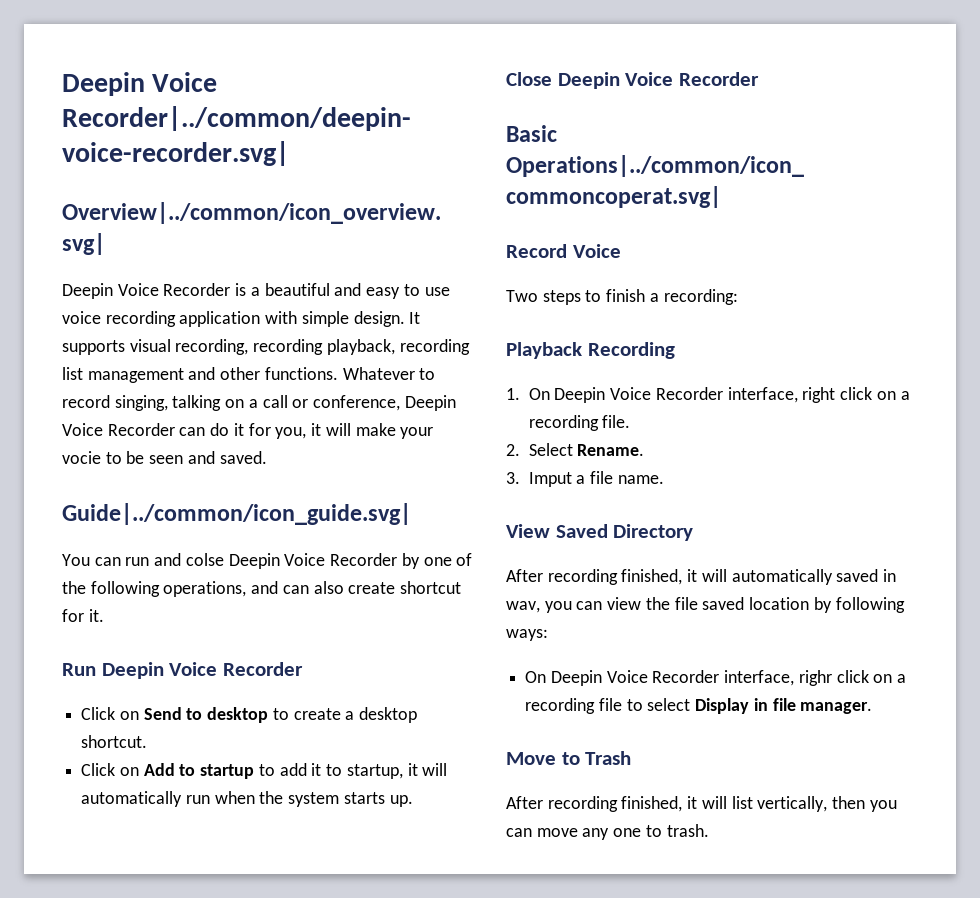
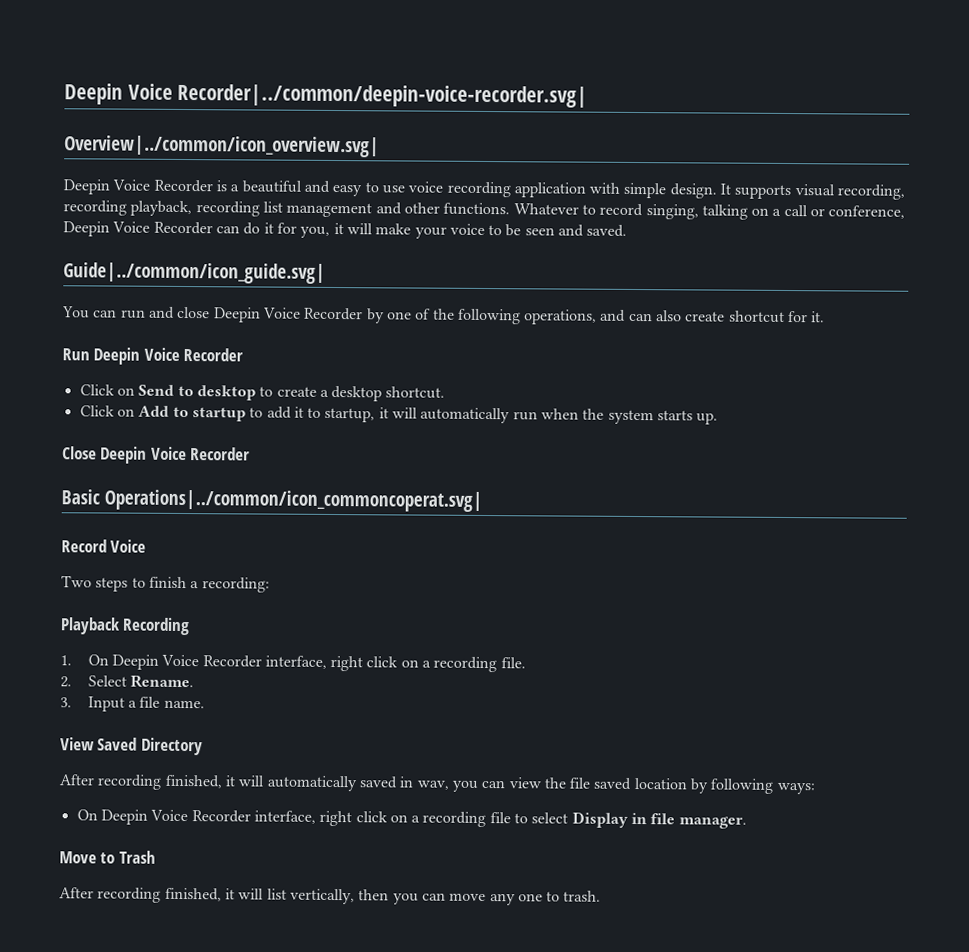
[62,451,101,464] vocie -> [449,223,485,235] voice
[185,553,224,566] colse -> [177,306,211,319] close
[528,472,572,487] Imput -> [87,696,125,712] Input
[798,670,832,686] righr -> [319,810,353,827] right

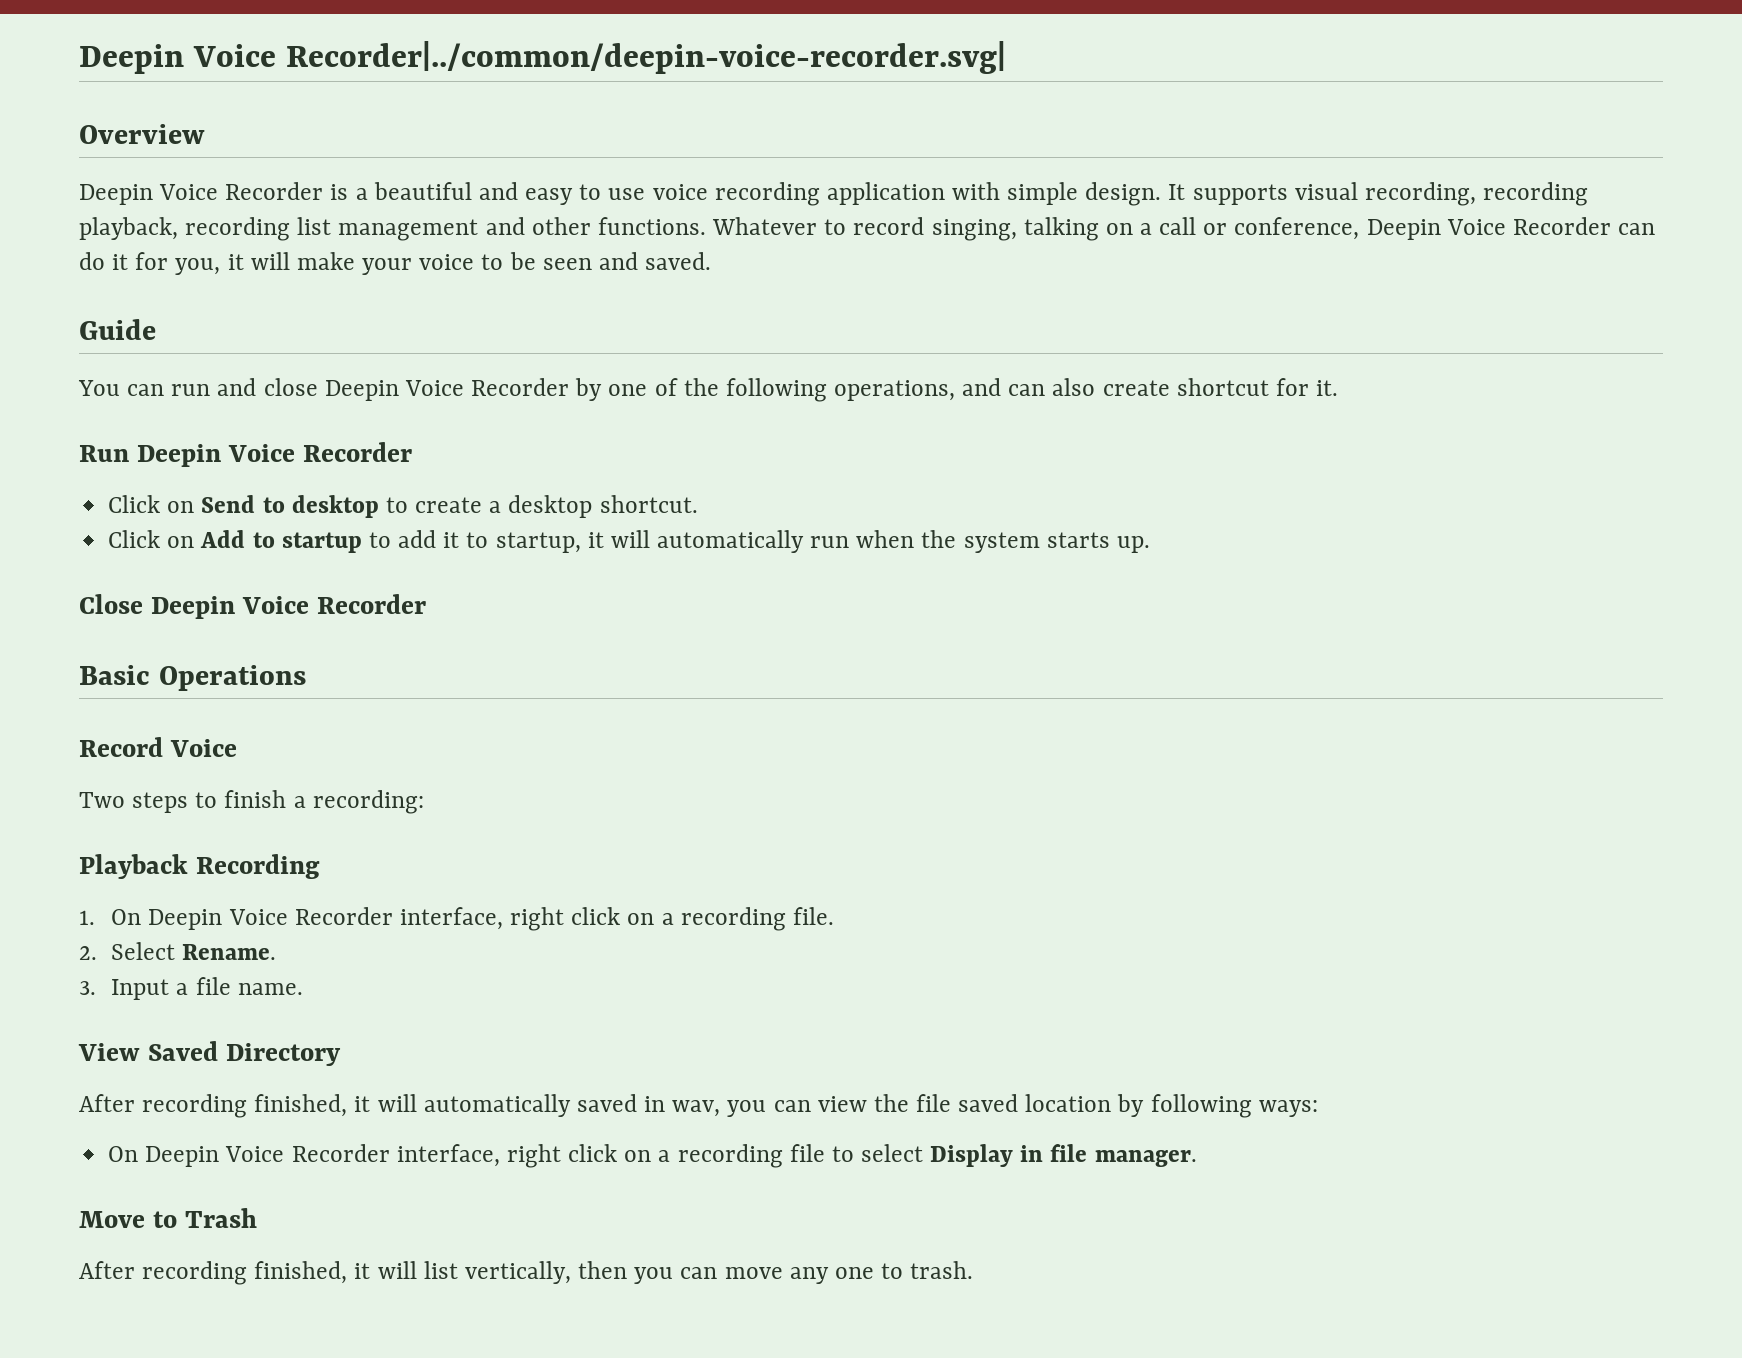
[64,135,380,158] Overview|../common/icon_overview.svg| -> [79,124,205,144] Overview
[63,262,326,284] Guide|../common/icon_guide.svg| -> [79,319,156,340] Guide
[104,489,483,512] Operations|../common/icon_commoncoperat.svg| -> [158,665,306,691] Operations

